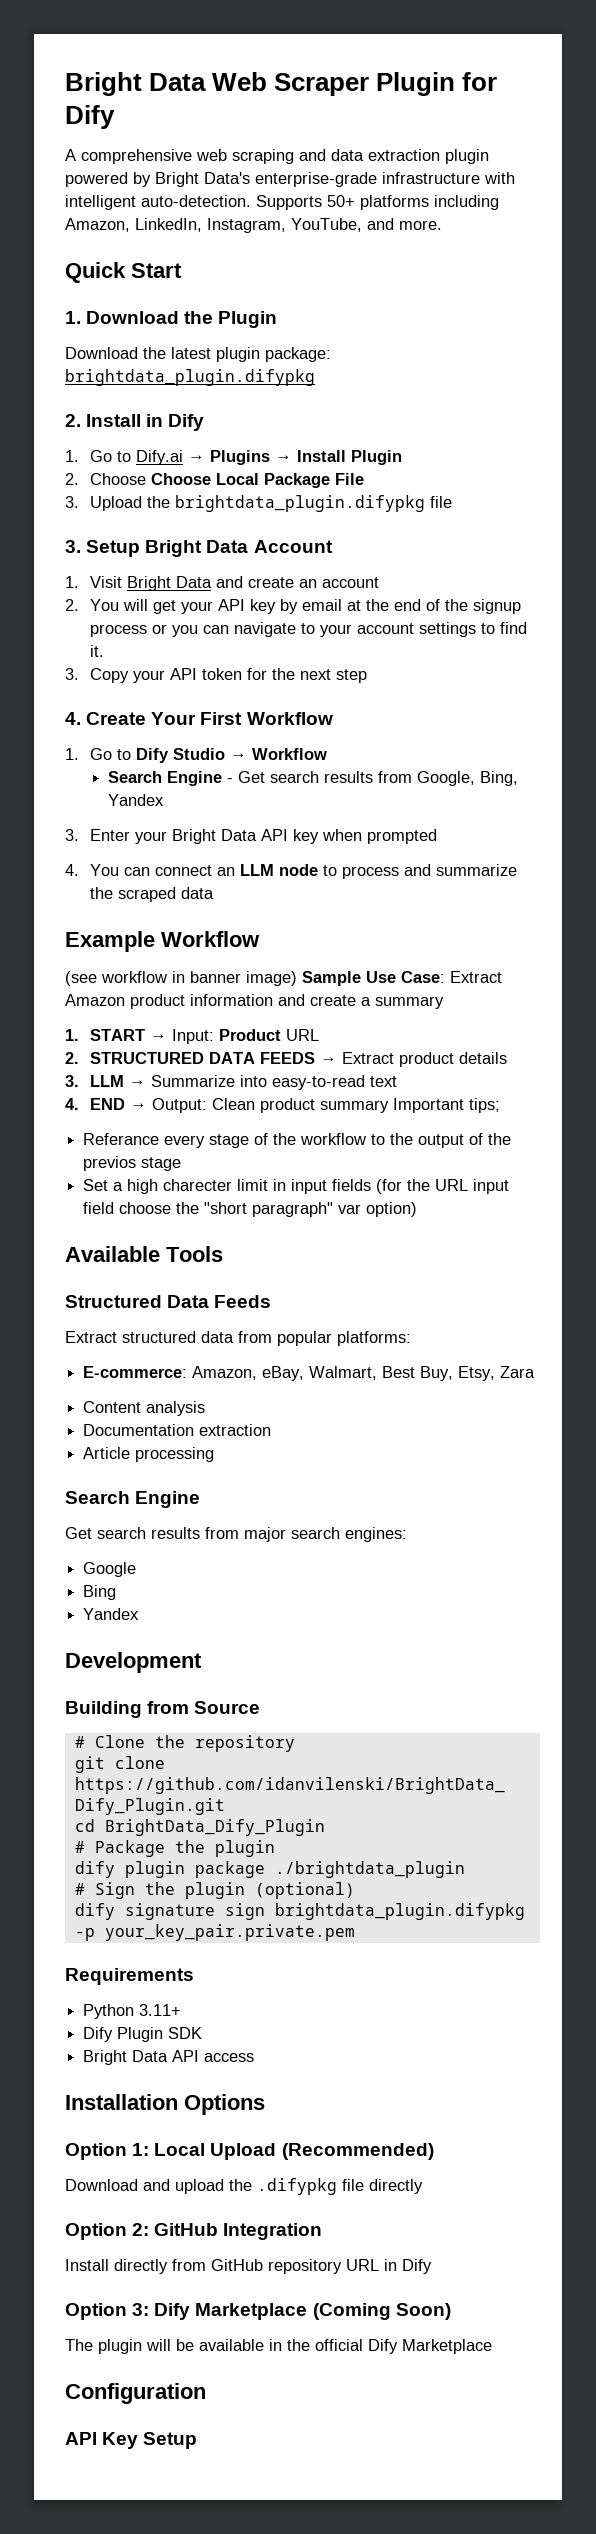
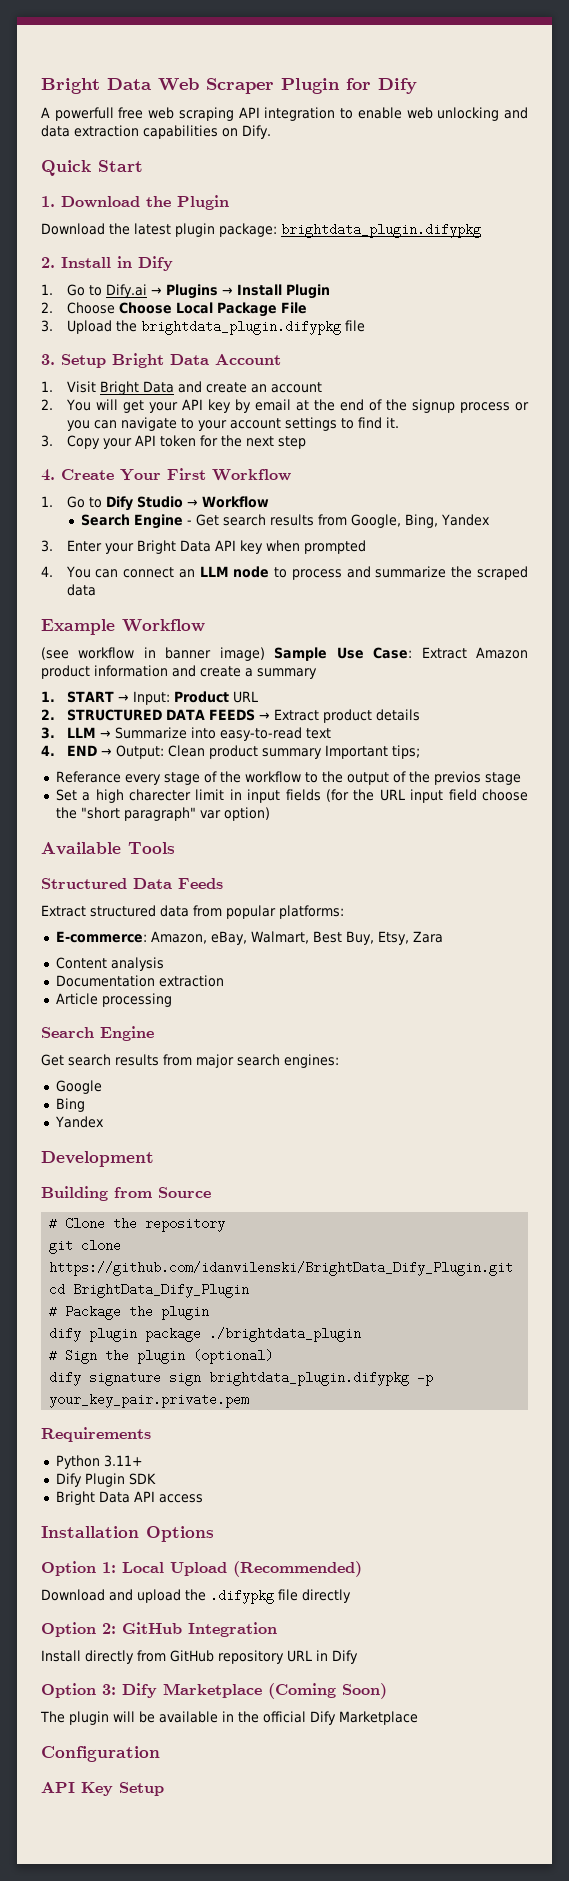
[81,149,489,164] [65,172,515,187] [65,195,499,210] [65,218,442,233] comprehensive web scraping and data extraction plugin powered by Bright Data's enterprise-grade infrastructure with intelligent auto-detection. Supports 50+ platforms including Amazon, LinkedIn, Instagram, YouTube, and more. -> [54,107,529,121] [41,125,271,139] powerfull free web scraping API integration to enable web unlocking and data extraction capabilities on Dify.

